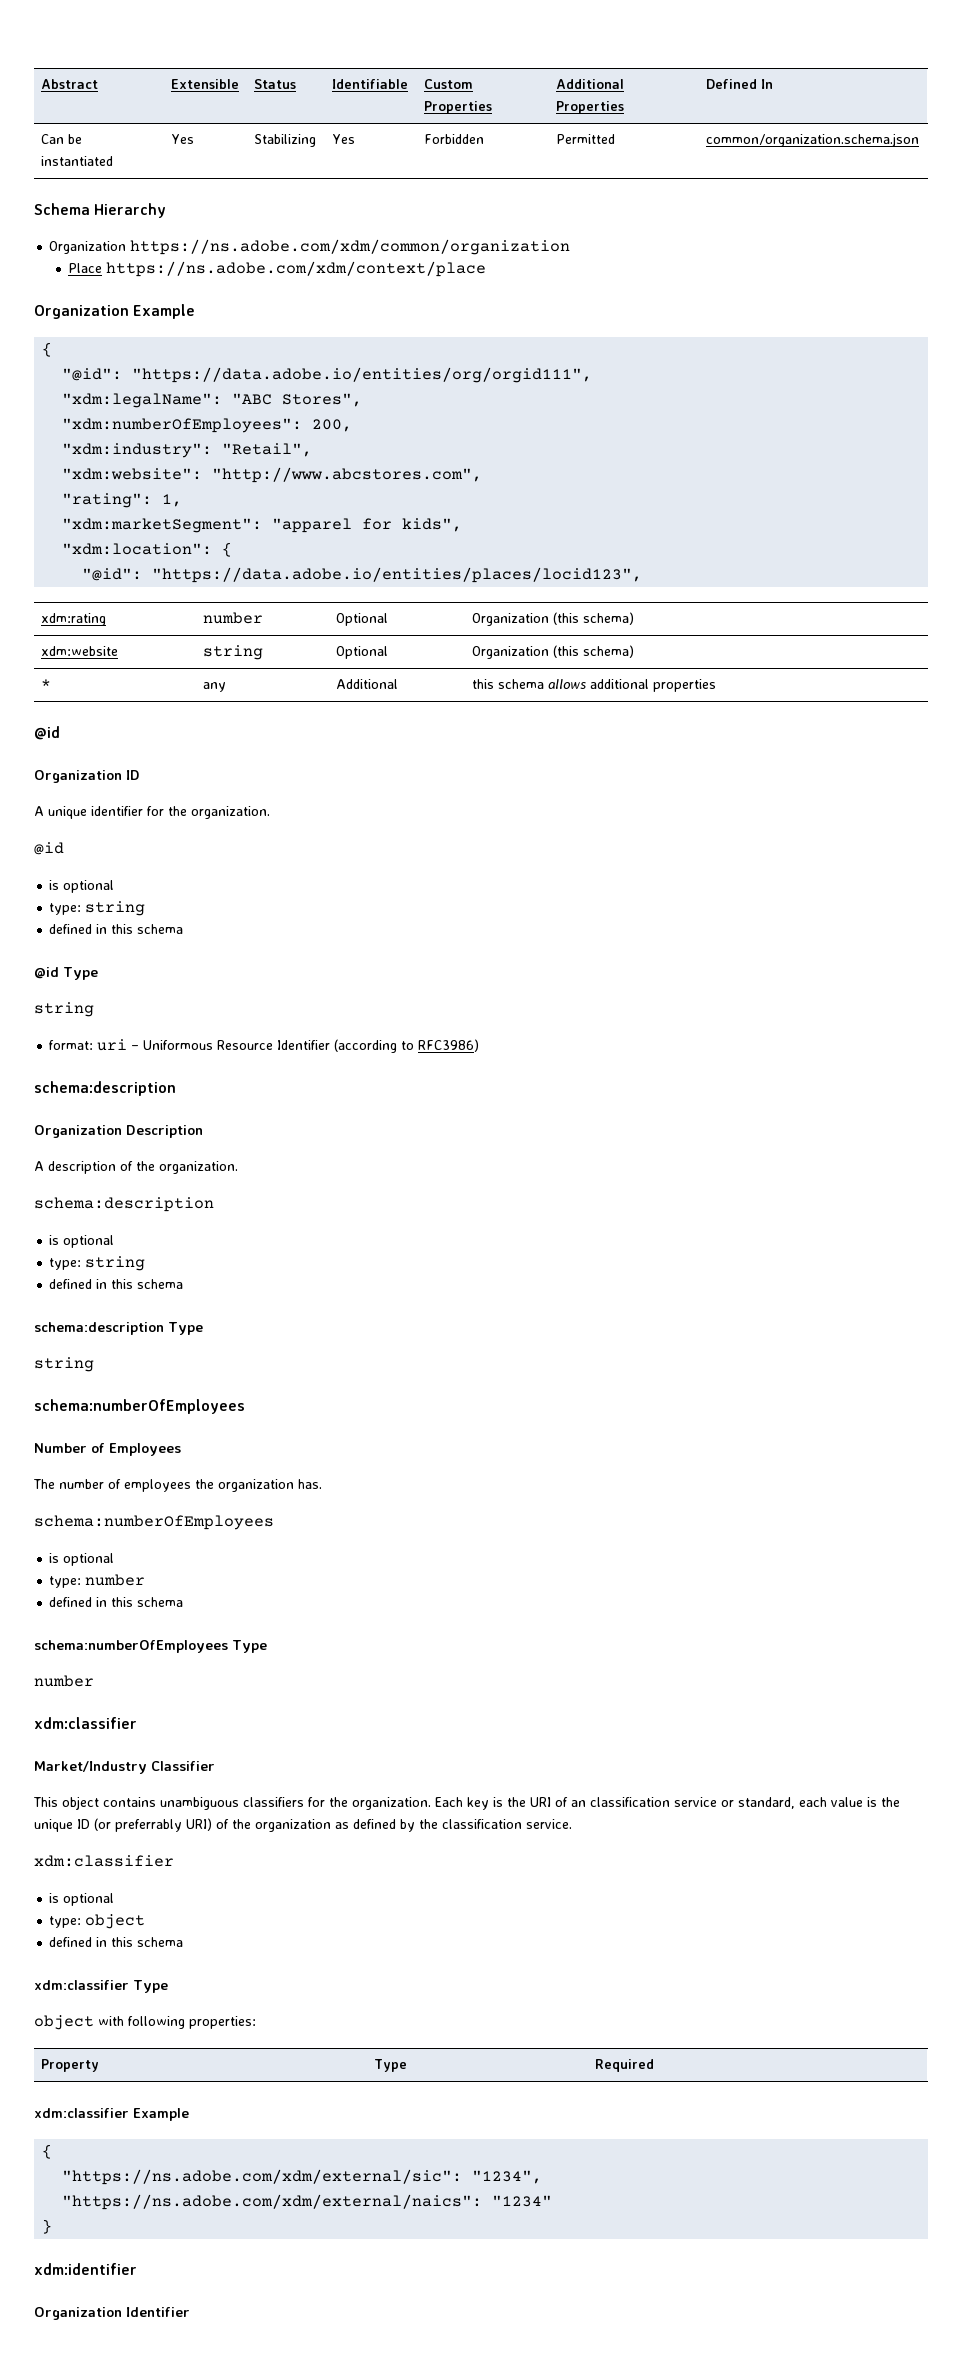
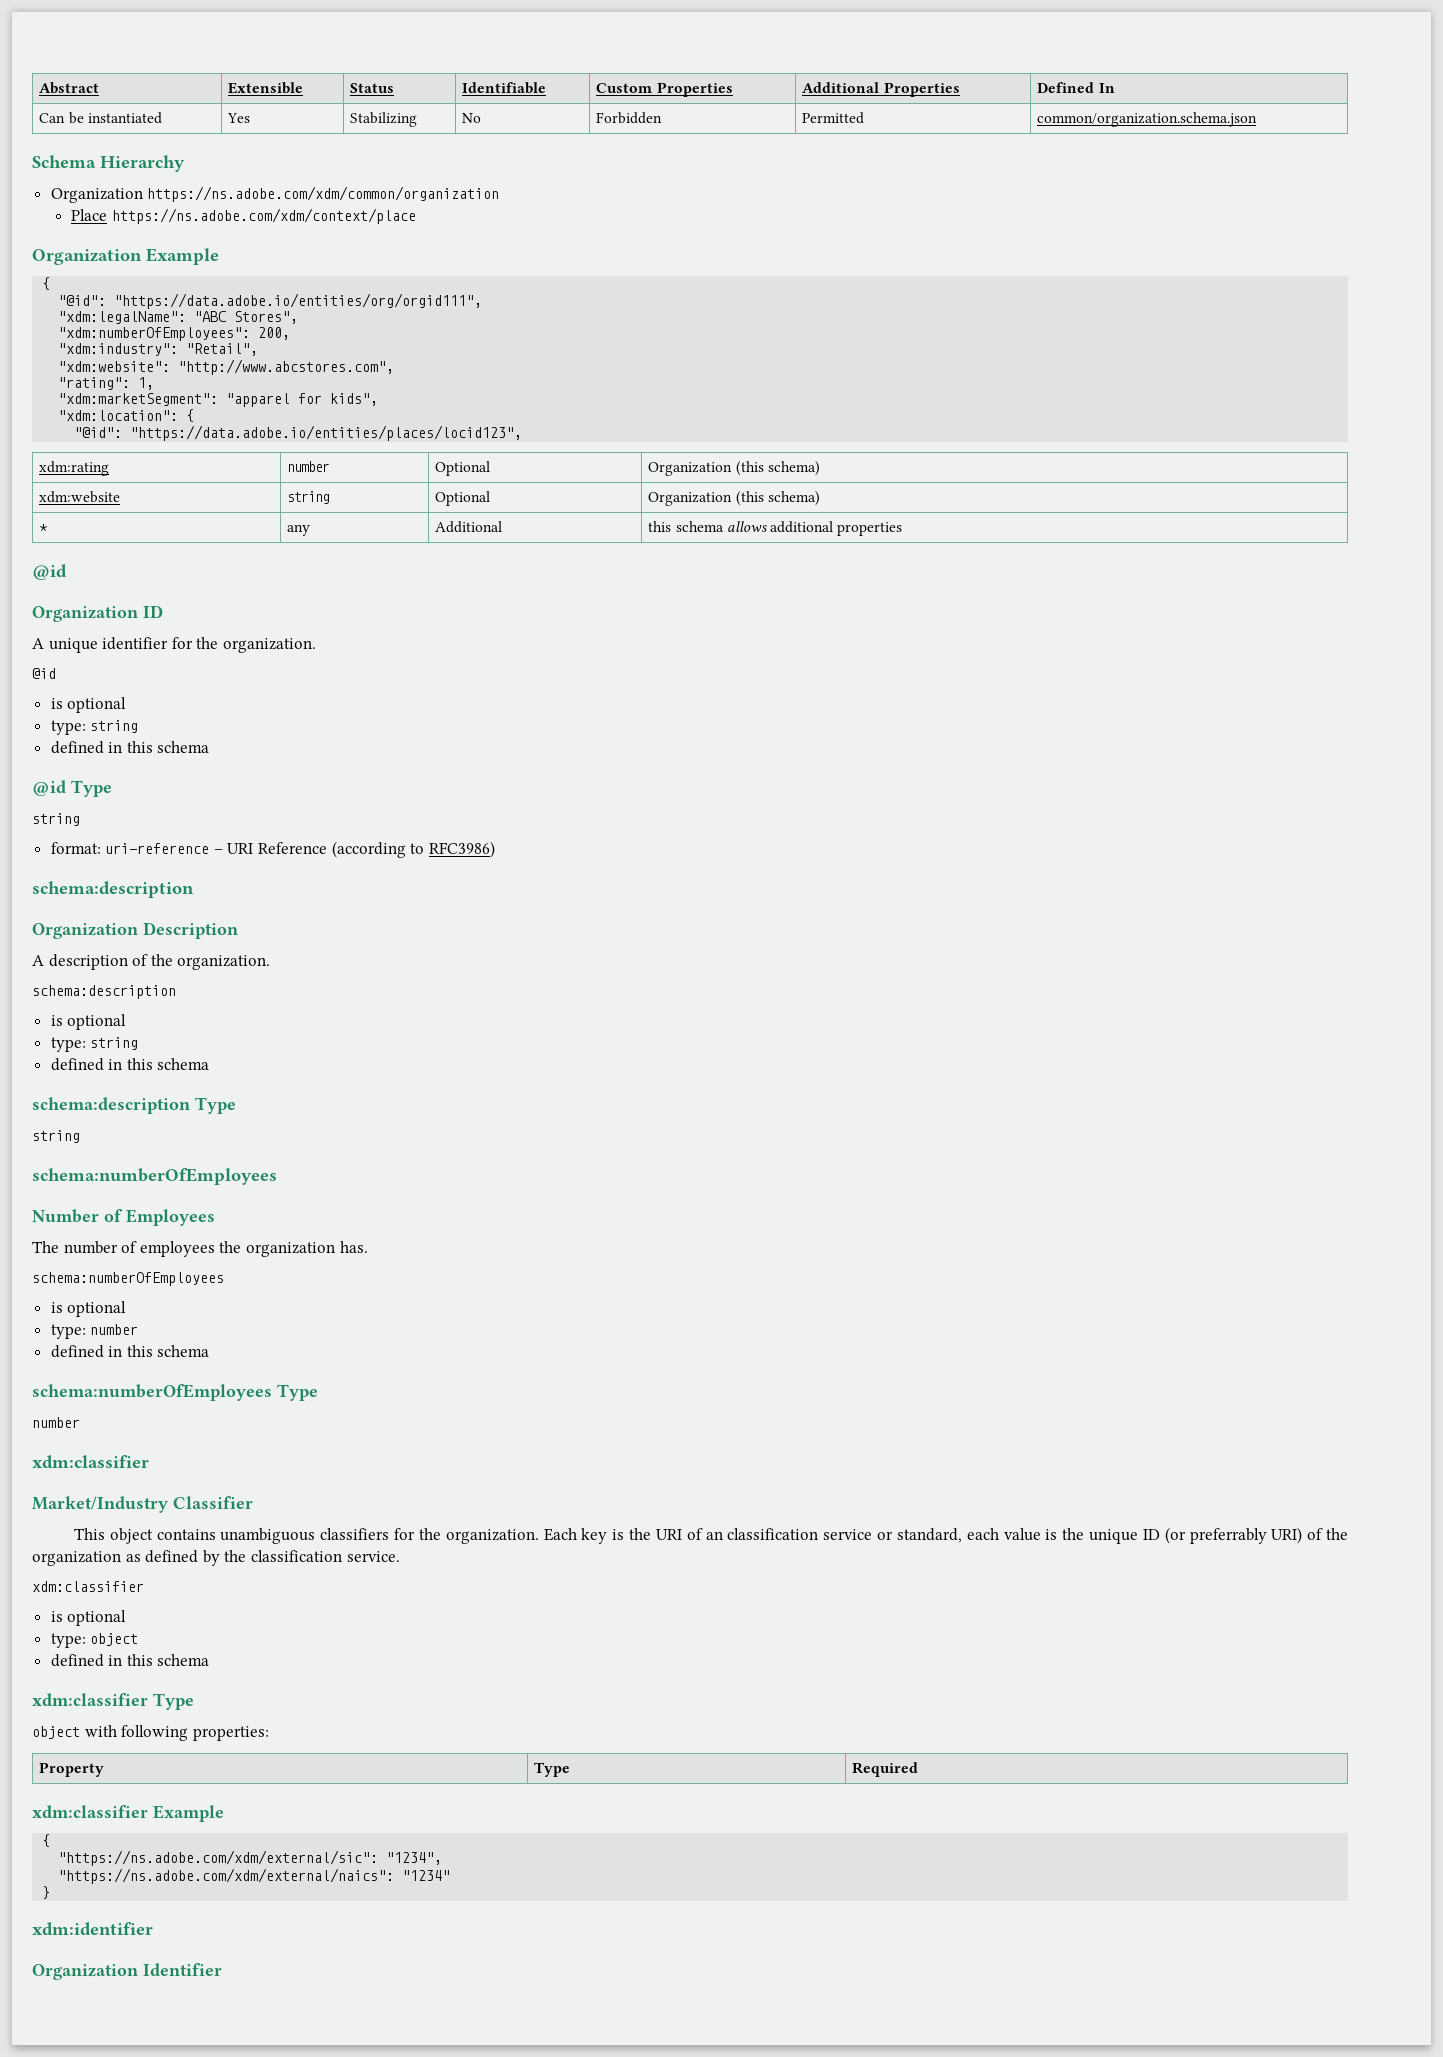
[332,134,356,144] Yes -> [462,113,482,123] No
[97,1039,331,1051] uri – Uniformous Resource Identifier -> [105,842,328,854] uri-reference – URI Reference

